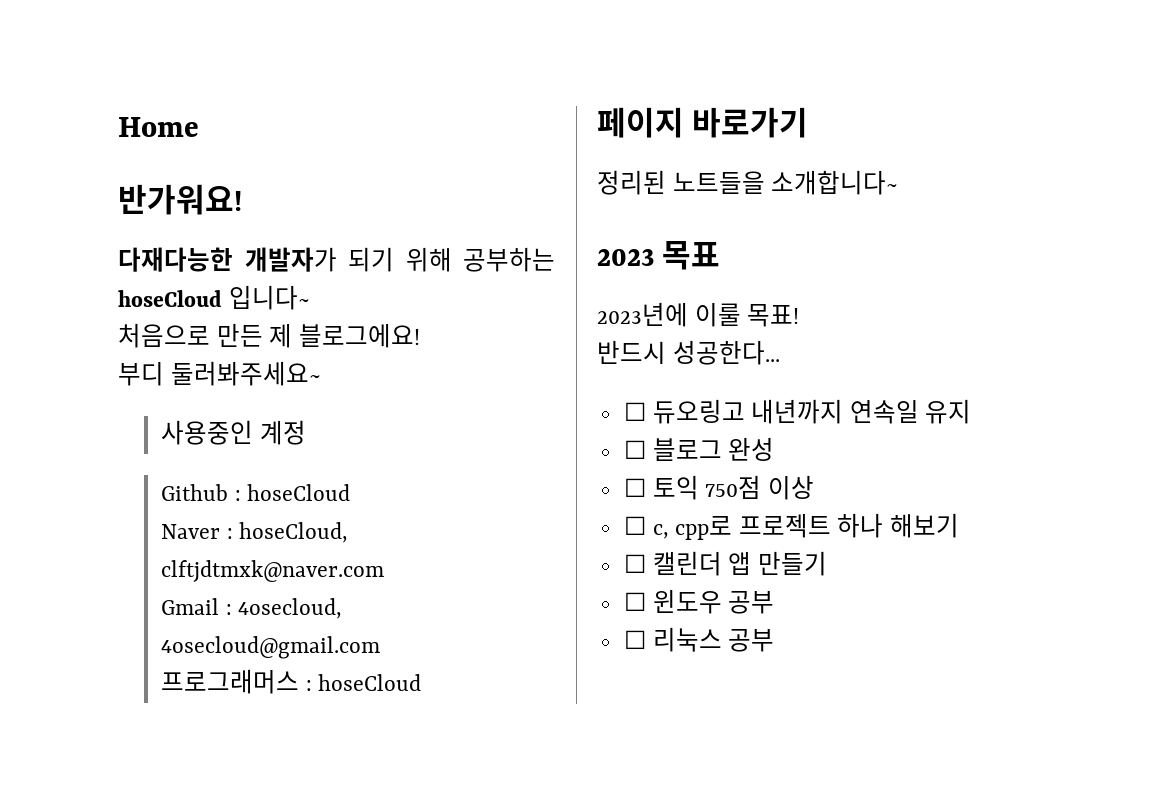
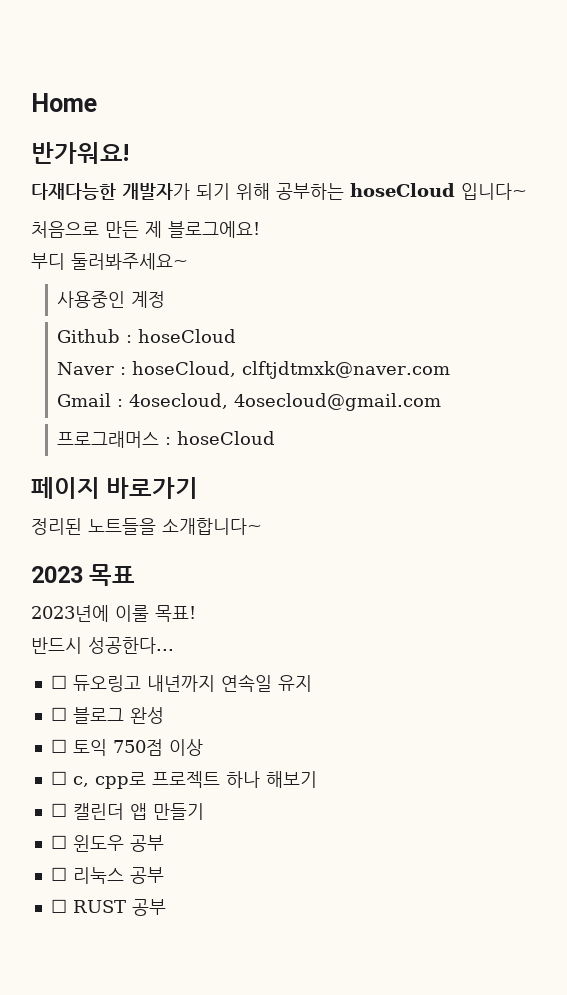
(775, 640) none -> [50,899,166,916] // ☐ RUST 공부

